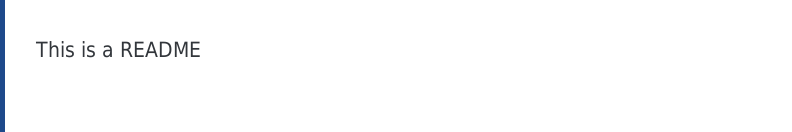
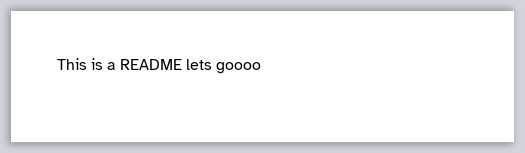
(201, 49) none -> [185,59,261,74] lets goooo

